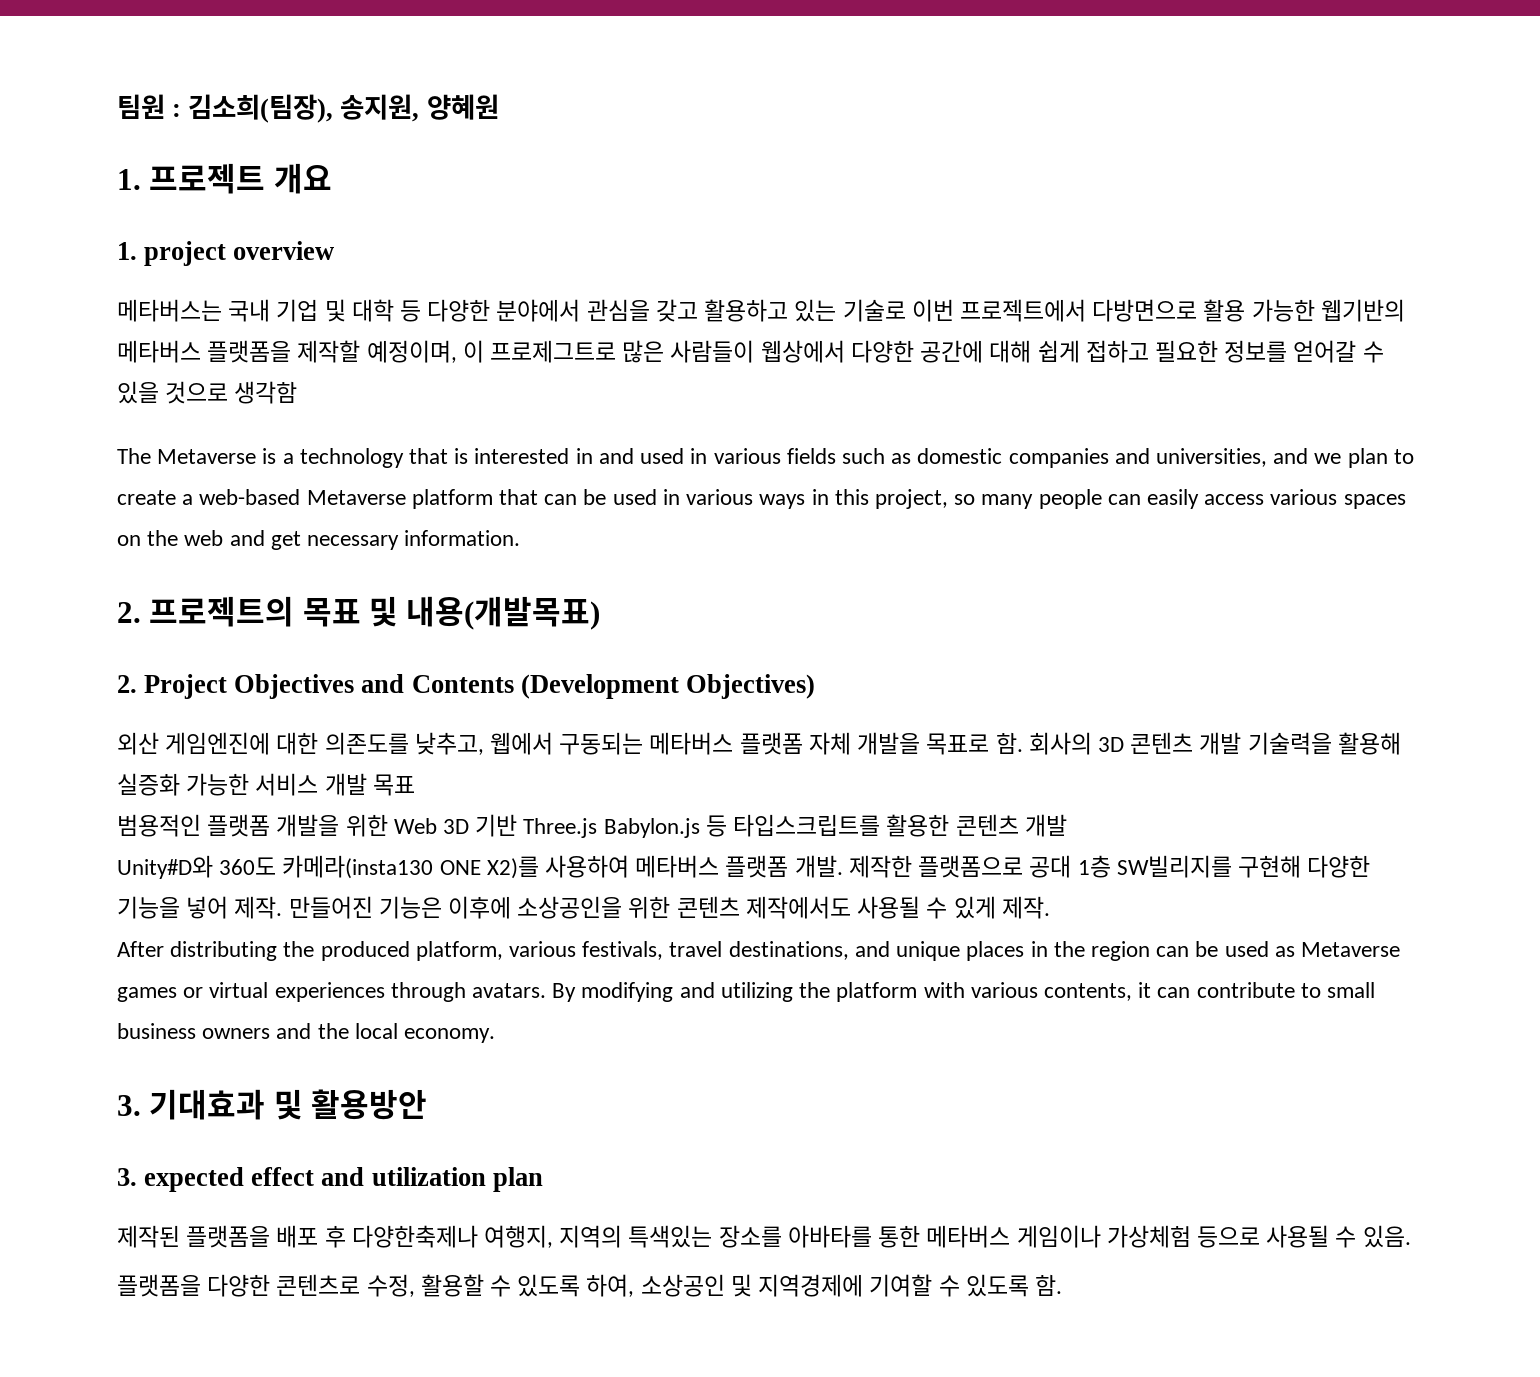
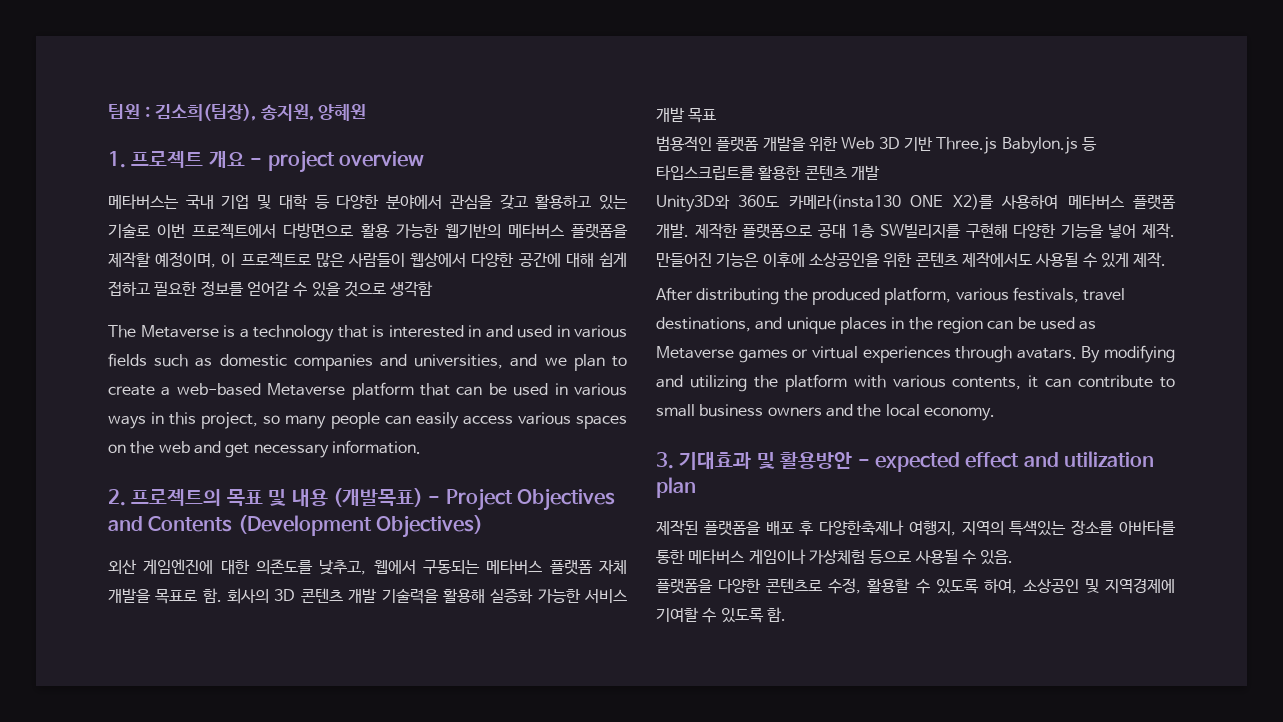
[117,242,137,260] // 1. -> [250,158,263,166] -
[490,340,617,363] 프로제그트로 -> [240,252,311,268] 프로젝트로
[406,596,601,630] [117,675,137,693] 내용(개발목표) // 2. -> [291,488,441,507] 내용 (개발목표) -
[117,855,213,879] Unity#D와 -> [656,195,730,212] Unity3D와
[117,1168,137,1186] // 3. -> [857,459,870,467] -

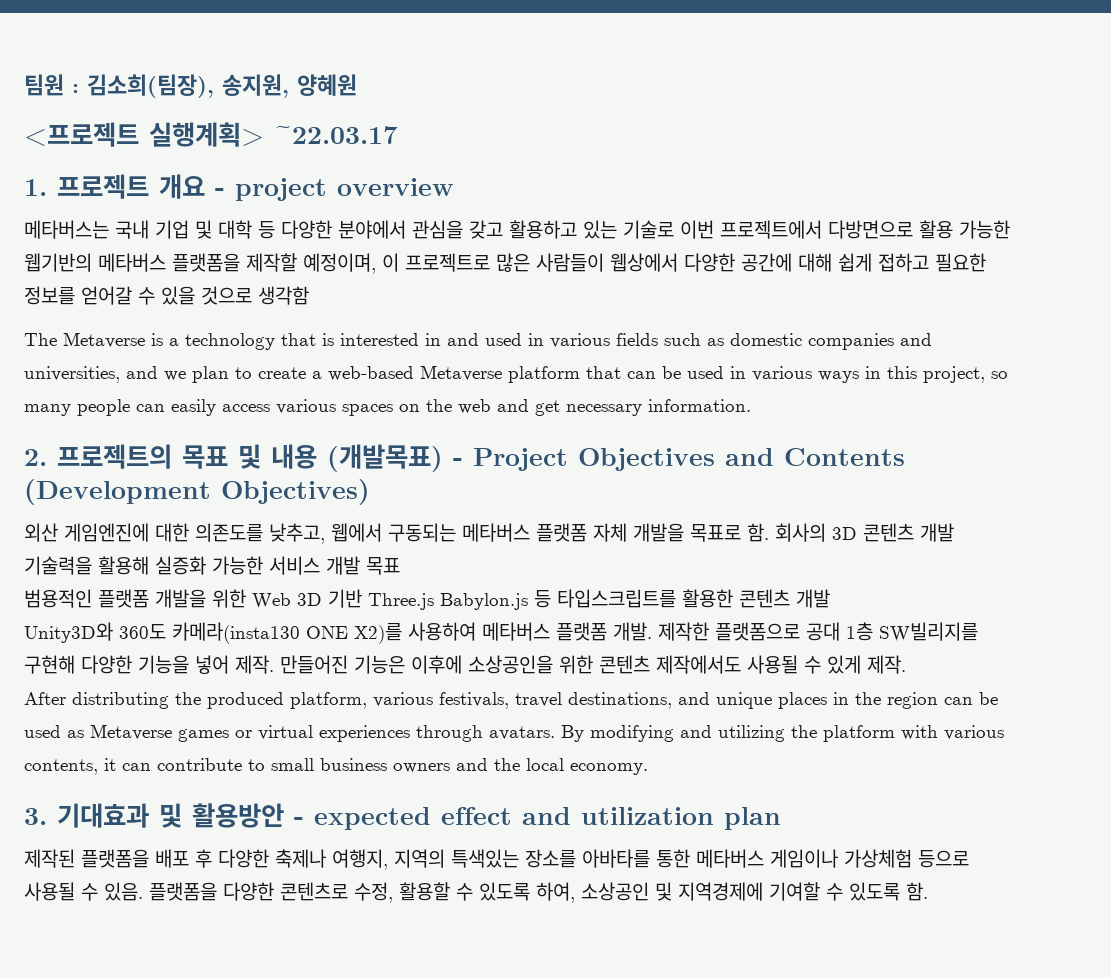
(367, 112) none -> [24,122,398,147] // <프로젝트 실행계획> ~22.03.17
[819,520,905,536] 다양한축제나 -> [218,849,326,868] 다양한 축제나
(1014, 557) // -> (143, 891) none

